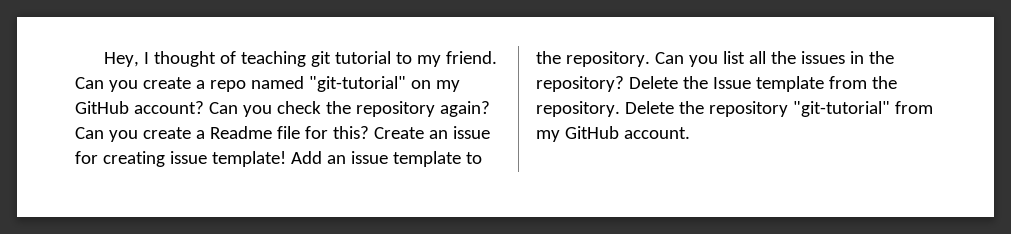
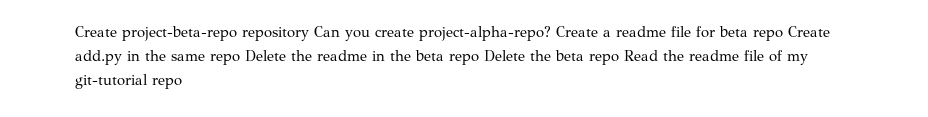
[104,51,498,67] [75,76,460,92] [75,101,490,117] [75,126,490,142] [75,151,482,167] [536,51,894,67] [536,76,897,92] [536,101,933,117] [536,126,690,142] Hey, I thought of teaching git tutorial to my friend. Can you create a repo named "git-tutorial" on my GitHub account? Can you check the repository again? Can you create a Readme file for this? Create an issue for creating issue template! Add an issue template to the repository. Can you list all the issues in the repository? Delete the Issue template from the repository. Delete the repository "git-tutorial" from my GitHub account. -> [75,26,830,41] [75,50,808,65] [75,74,182,89] Create project-beta-repo repository Can you create project-alpha-repo? Create a readme file for beta repo Create add.py in the same repo Delete the readme in the beta repo Delete the beta repo Read the readme file of my git-tutorial repo

